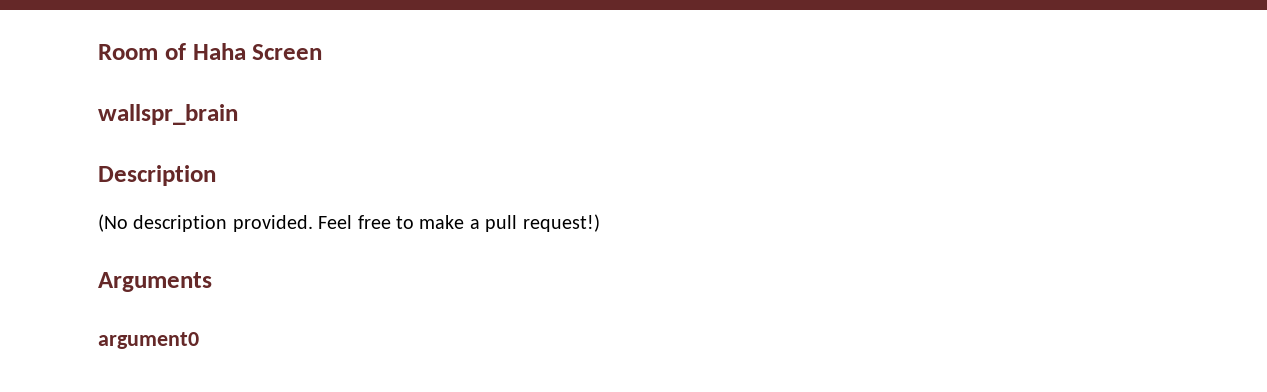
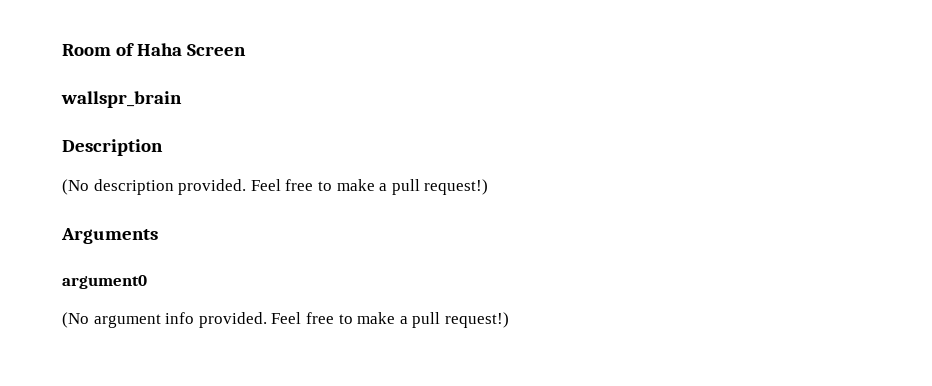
(199, 340) none -> [62,312,509,328] // (No argument info provided. Feel free to make a pull request!)

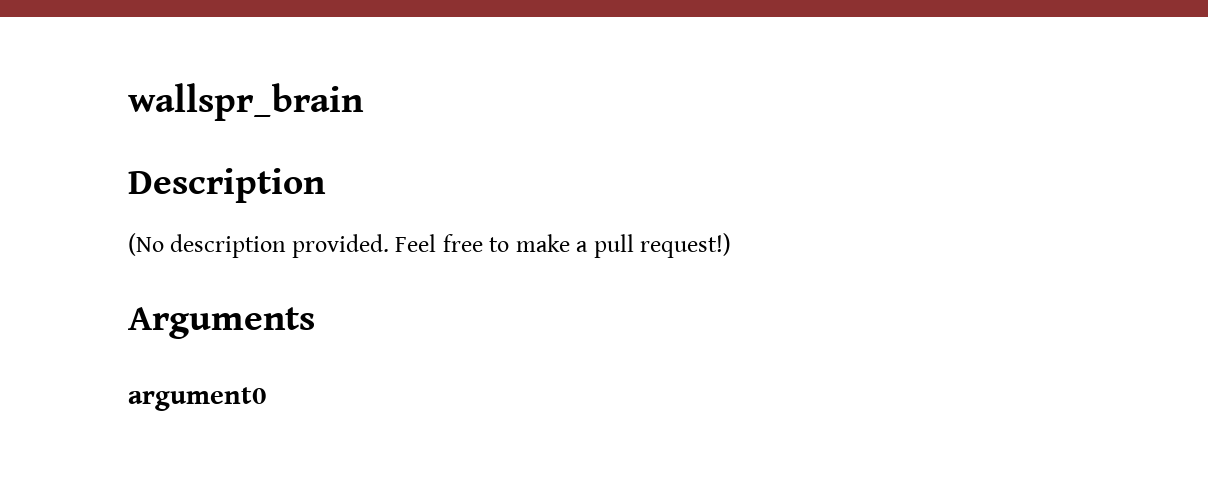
[62,43,247,56] Room of Haha Screen // -> (128, 102) none
[62,312,509,328] // (No argument info provided. Feel free to make a pull request!) -> (267, 399) none

